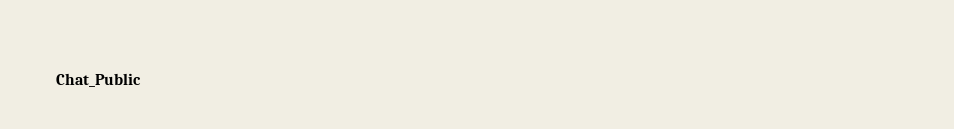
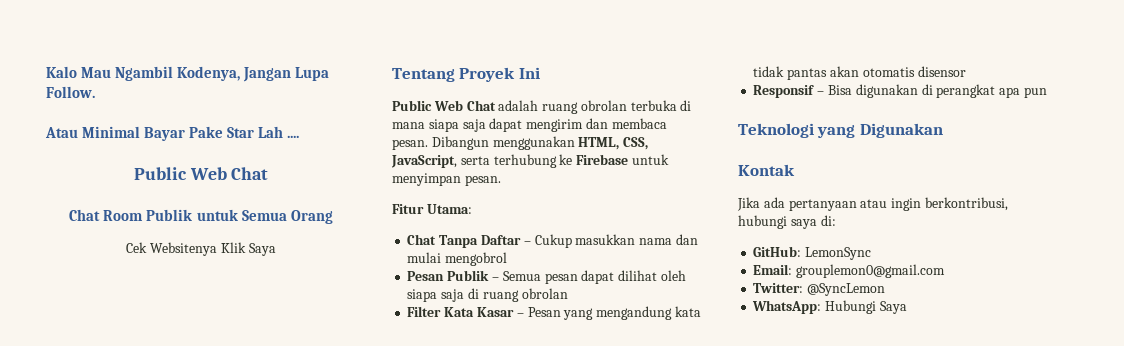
[56,73,141,87] Chat_Public -> [46,66,330,82] [46,86,95,98] [45,126,300,141] [133,167,269,180] [69,209,333,224] [126,242,276,256] [392,67,540,82] [392,100,692,114] [392,118,667,132] [392,136,649,150] [391,154,669,168] [392,173,501,186] [392,204,472,214] [407,234,698,248] [407,252,508,266] [407,270,686,284] [407,288,568,302] [407,306,701,320] [753,66,966,80] [753,84,1047,98] [738,123,943,138] [738,164,795,176] [737,197,1008,211] [738,215,836,229] [753,246,872,260] [753,264,946,278] [753,283,886,296] [752,300,907,314] Kalo Mau Ngambil Kodenya, Jangan Lupa Follow. // Atau Minimal Bayar Pake Star Lah .... // Public Web Chat // Chat Room Publik untuk Semua Orang // Cek Websitenya Klik Saya // Tentang Proyek Ini // Public Web Chat adalah ruang obrolan terbuka di mana siapa saja dapat mengirim dan membaca pesan. Dibangun menggunakan HTML, CSS, JavaScript, serta terhubung ke Firebase untuk menyimpan pesan. // Fitur Utama: // Chat Tanpa Daftar – Cukup masukkan nama dan mulai mengobrol // Pesan Publik – Semua pesan dapat dilihat oleh siapa saja di ruang obrolan // Filter Kata Kasar – Pesan yang mengandung kata tidak pantas akan otomatis disensor // Responsif – Bisa digunakan di perangkat apa pun // Teknologi yang Digunakan // Kontak // Jika ada pertanyaan atau ingin berkontribusi, hubungi saya di: // GitHub: LemonSync // Email: grouplemon0@gmail.com // Twitter: @SyncLemon // WhatsApp: Hubungi Saya

